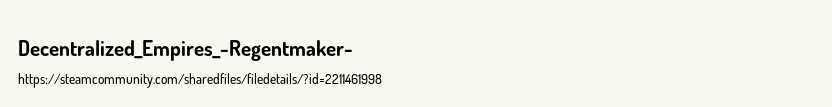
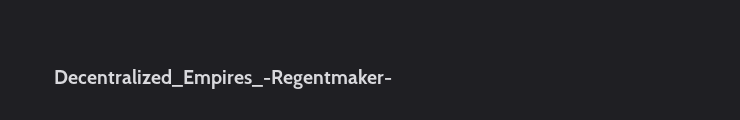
[18,73,382,88] // https://steamcommunity.com/sharedfiles/filedetails/?id=2211461998 -> (392, 79) none

